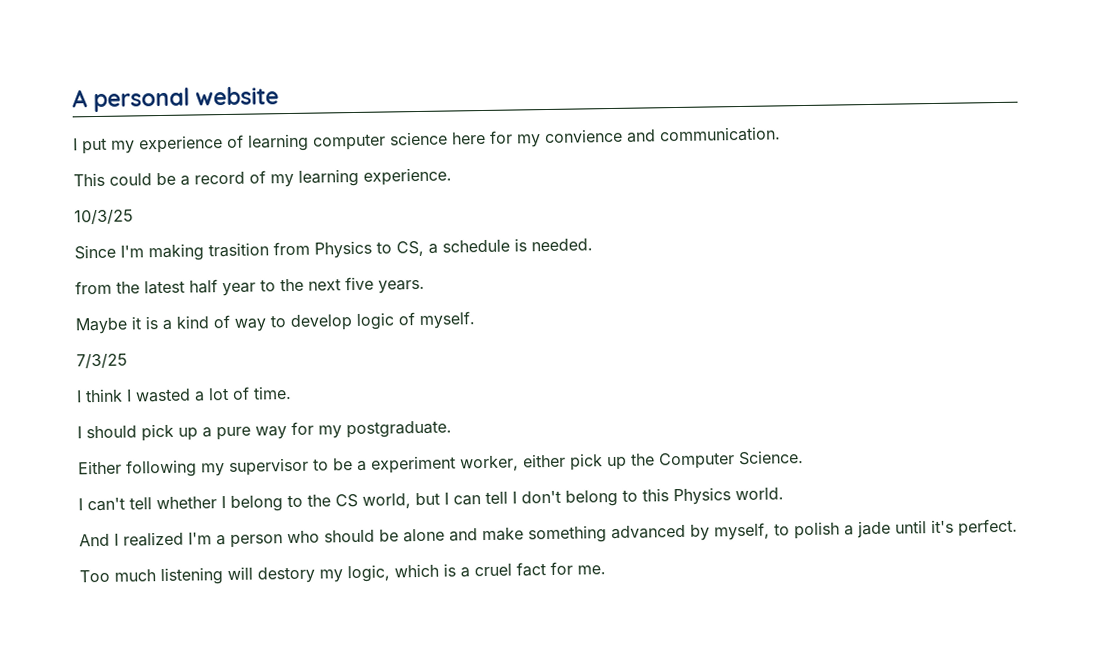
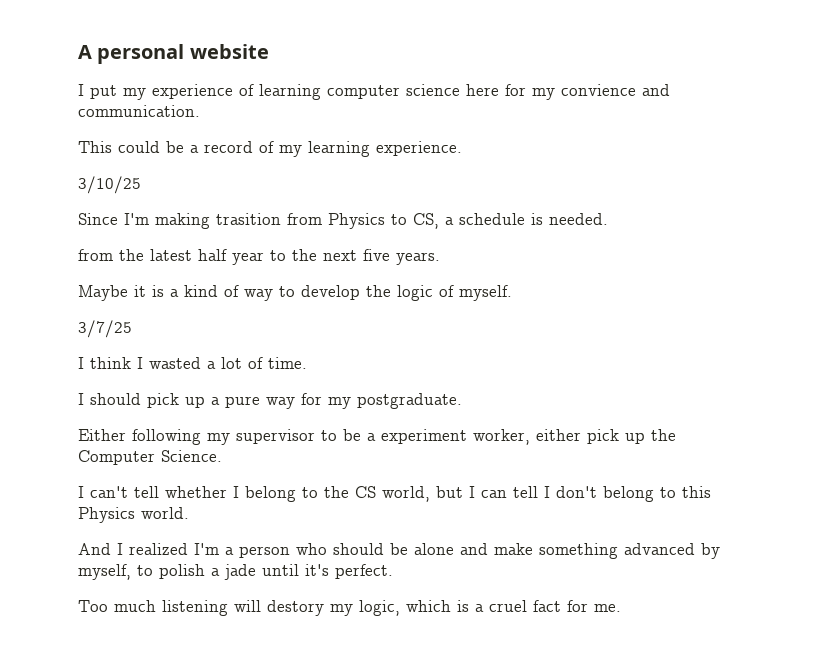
[74,209,134,225] 10/3/25 -> [78,176,141,194] 3/10/25
(353, 322) none -> [366,285,391,297] the
[76,353,128,369] 7/3/25 -> [78,320,132,338] 3/7/25

